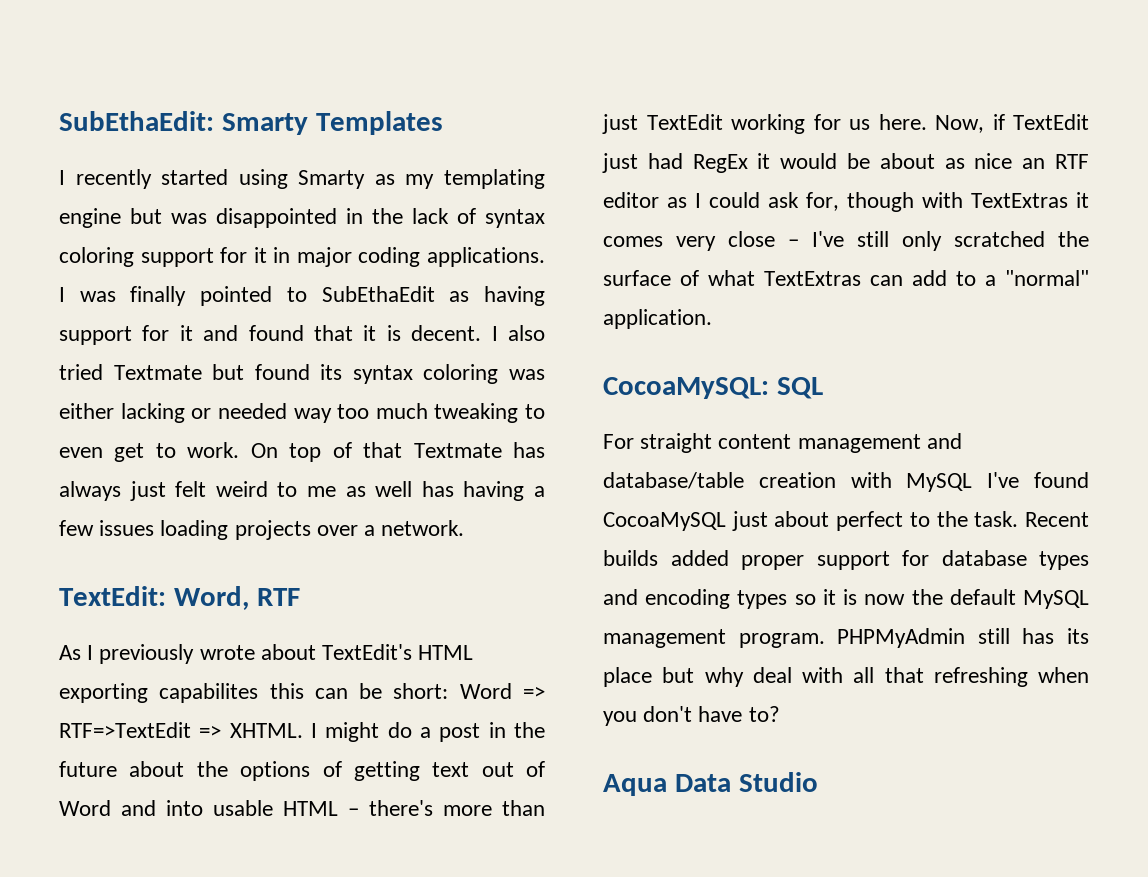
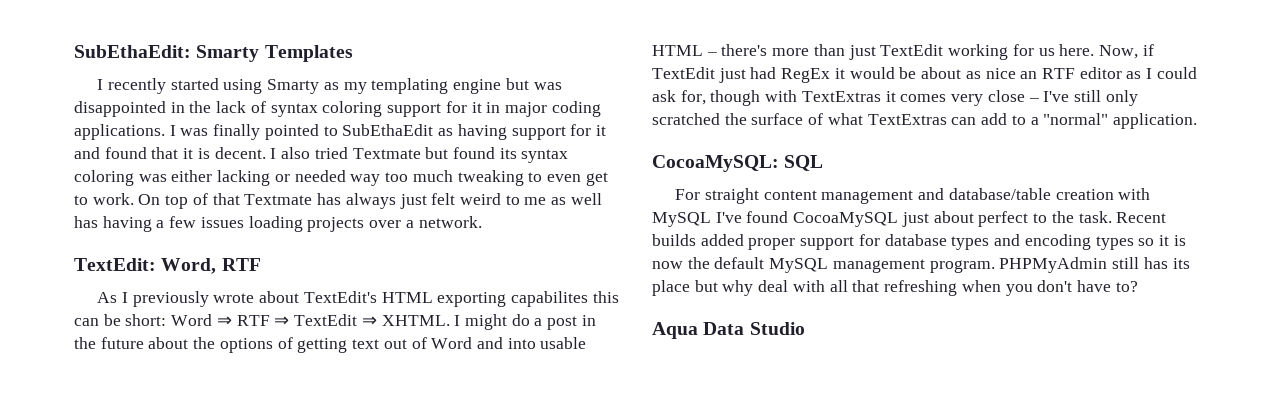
[523,686,545,699] [59,722,222,738] => RTF=>TextEdit => -> [216,314,377,326] ⇒ RTF ⇒ TextEdit ⇒

